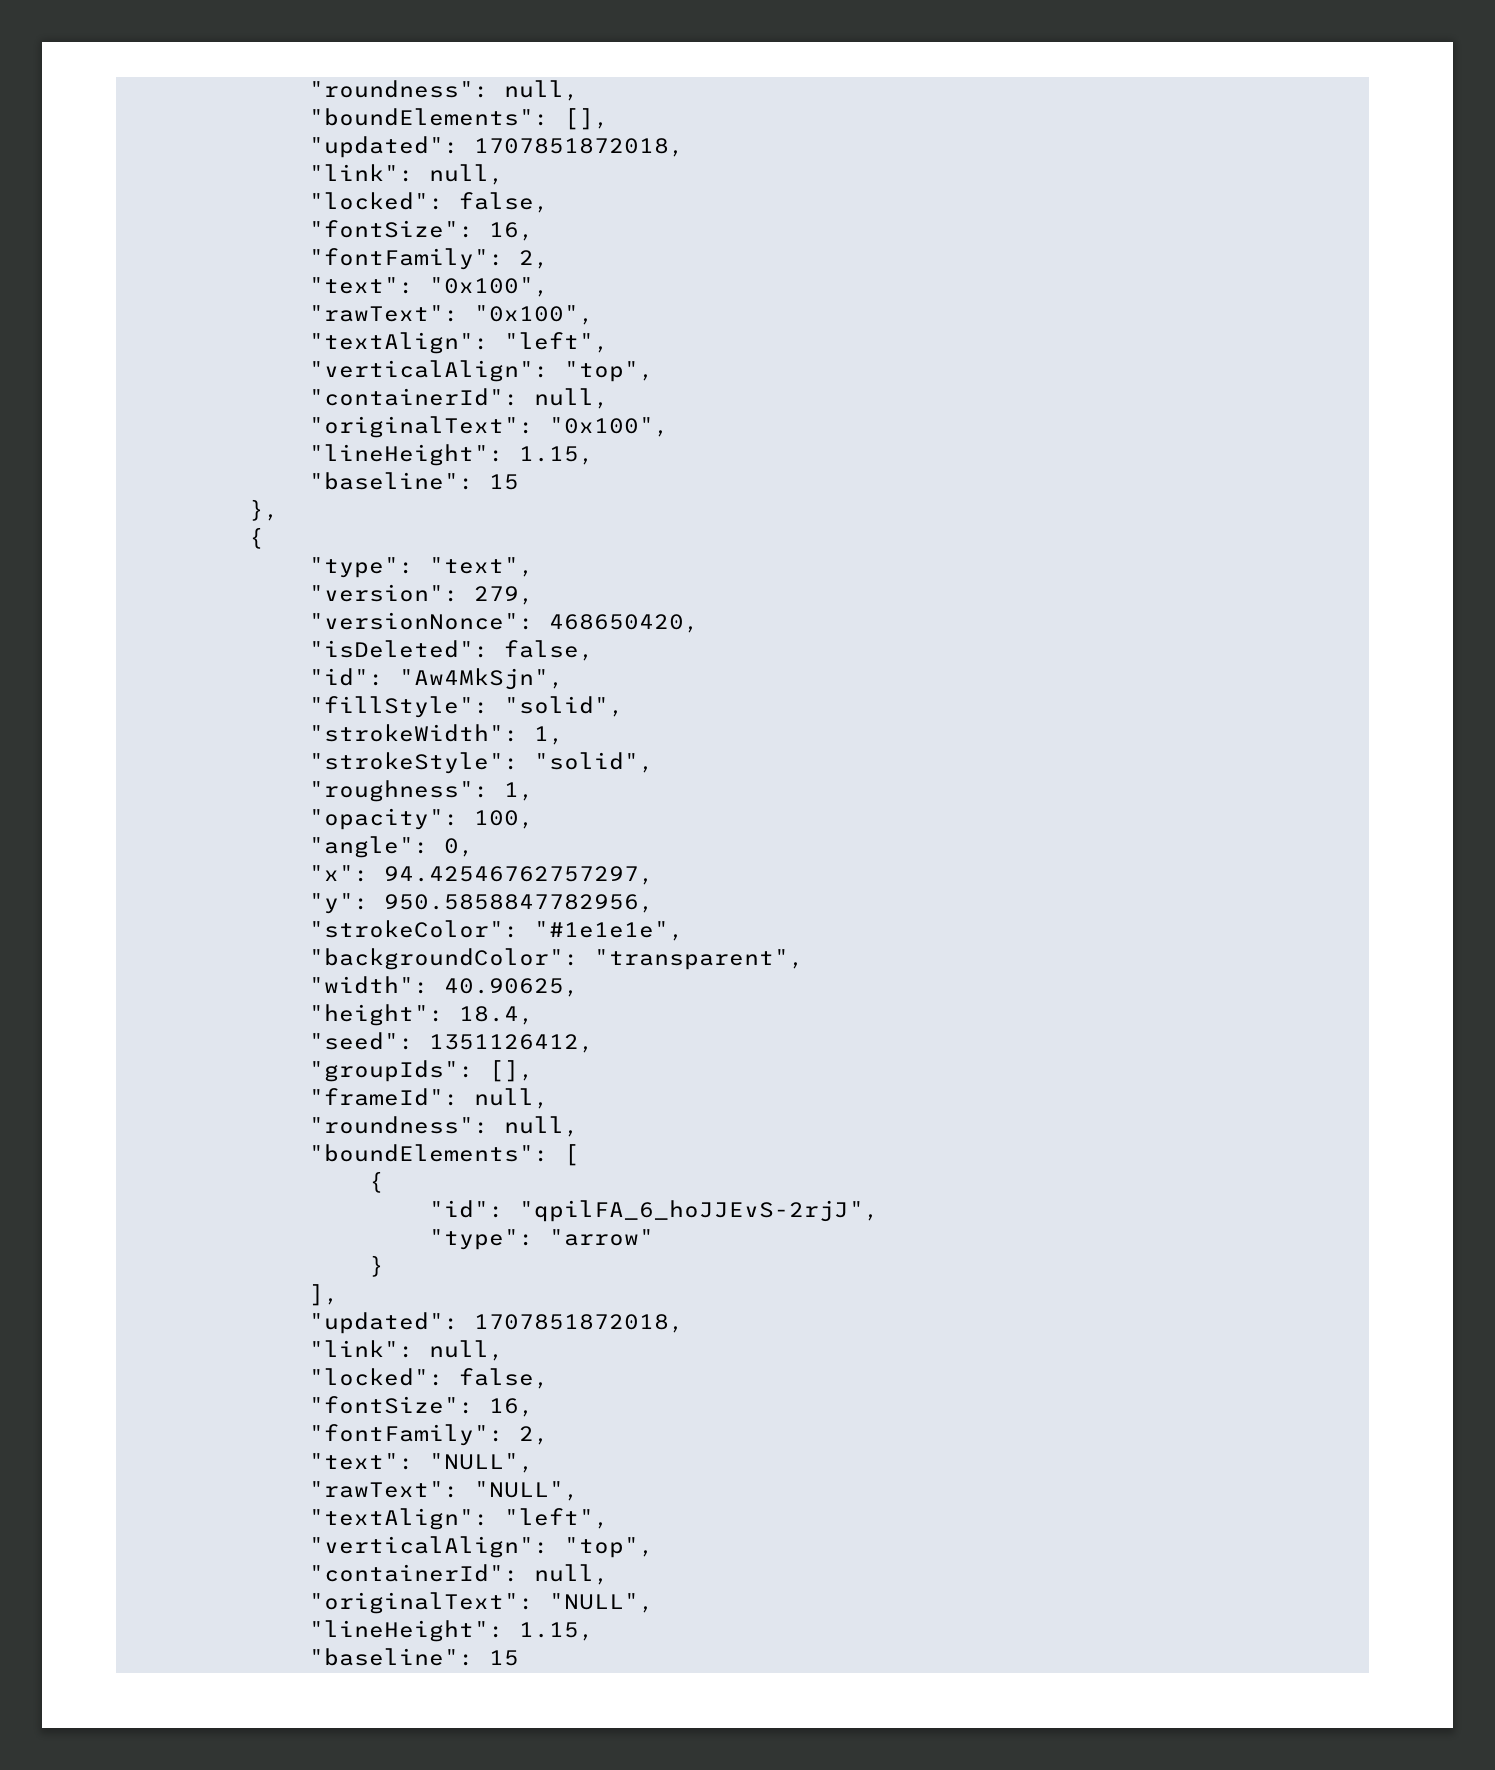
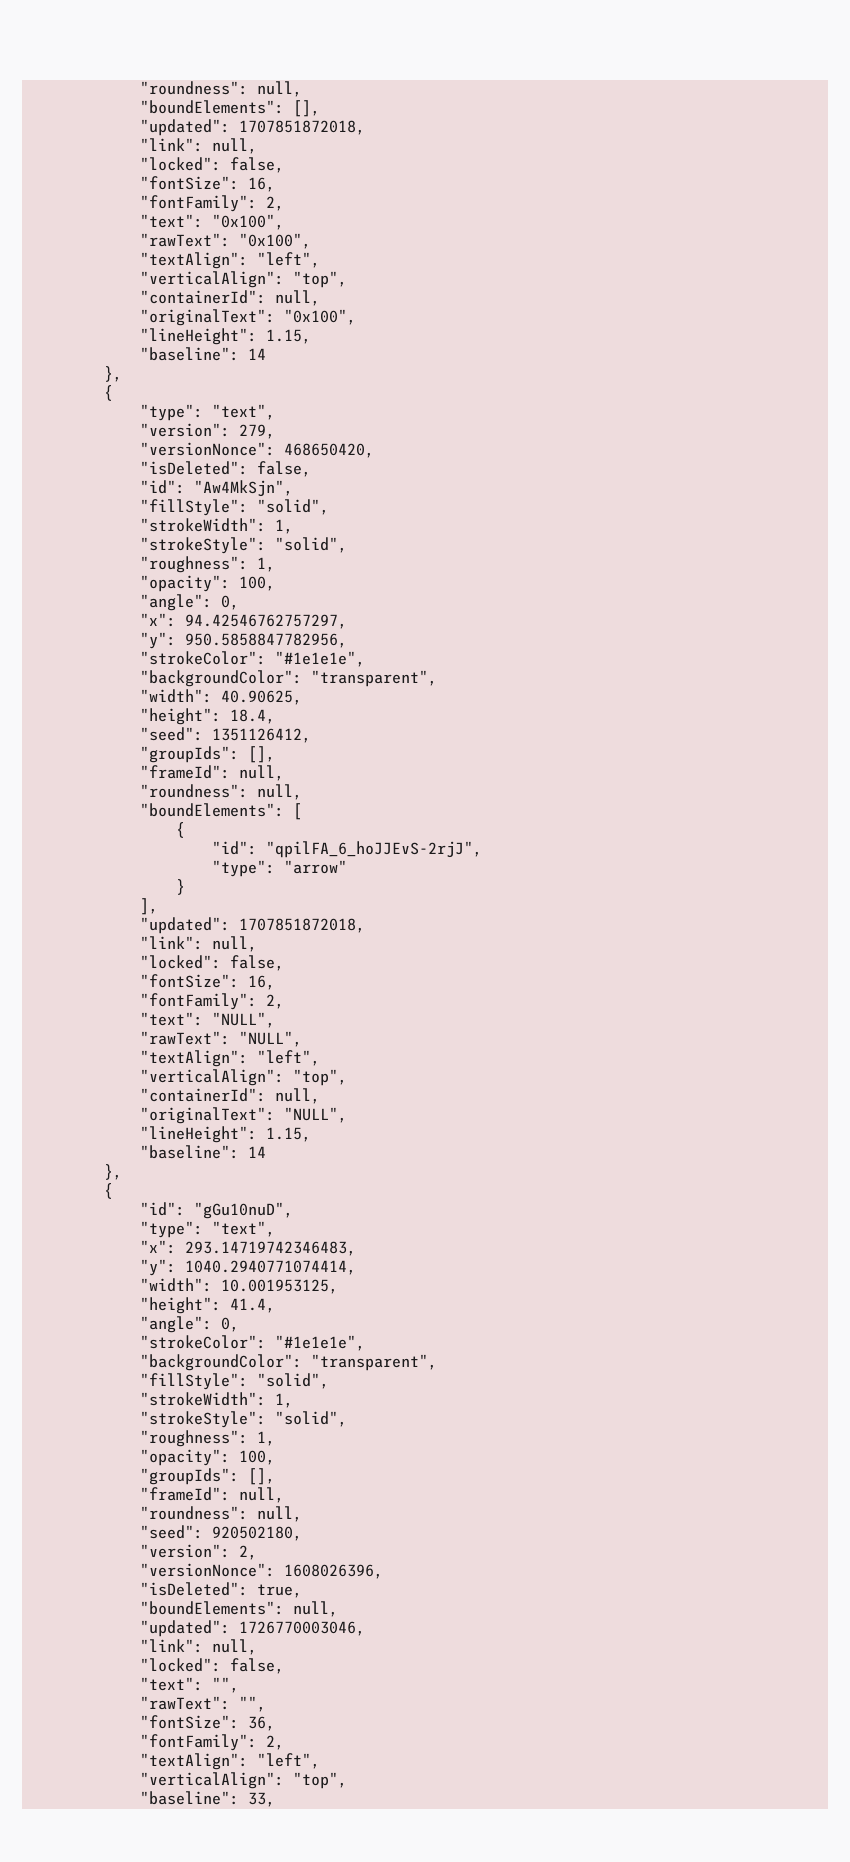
[488,474,519,490] 15 -> [248,348,267,360] 14
[488,1650,519,1666] 15 -> [248,1146,267,1158] [104,1164,123,1180] [104,1183,114,1199] [140,1202,294,1219] [140,1221,276,1238] [140,1240,357,1256] [140,1259,357,1276] [140,1278,339,1294] [140,1297,276,1314] [140,1316,240,1333] [140,1335,366,1351] [140,1354,438,1371] [140,1373,330,1390] [140,1392,294,1408] [140,1411,348,1428] [140,1430,276,1447] [140,1449,276,1466] [140,1468,276,1485] [140,1487,285,1503] [140,1506,303,1522] [140,1525,303,1541] [140,1544,258,1560] [140,1563,384,1579] [140,1582,303,1598] [140,1601,339,1617] [140,1620,366,1637] [140,1639,258,1655] [140,1658,285,1674] [140,1677,240,1693] [140,1696,267,1712] [140,1715,276,1731] [140,1734,285,1751] [140,1753,321,1770] [140,1772,348,1789] [140,1791,276,1807] 14 // }, // { // "id": "gGu10nuD", // "type": "text", // "x": 293.14719742346483, // "y": 1040.2940771074414, // "width": 10.001953125, // "height": 41.4, // "angle": 0, // "strokeColor": "#1e1e1e", // "backgroundColor": "transparent", // "fillStyle": "solid", // "strokeWidth": 1, // "strokeStyle": "solid", // "roughness": 1, // "opacity": 100, // "groupIds": [], // "frameId": null, // "roundness": null, // "seed": 920502180, // "version": 2, // "versionNonce": 1608026396, // "isDeleted": true, // "boundElements": null, // "updated": 1726770003046, // "link": null, // "locked": false, // "text": "", // "rawText": "", // "fontSize": 36, // "fontFamily": 2, // "textAlign": "left", // "verticalAlign": "top", // "baseline": 33,

